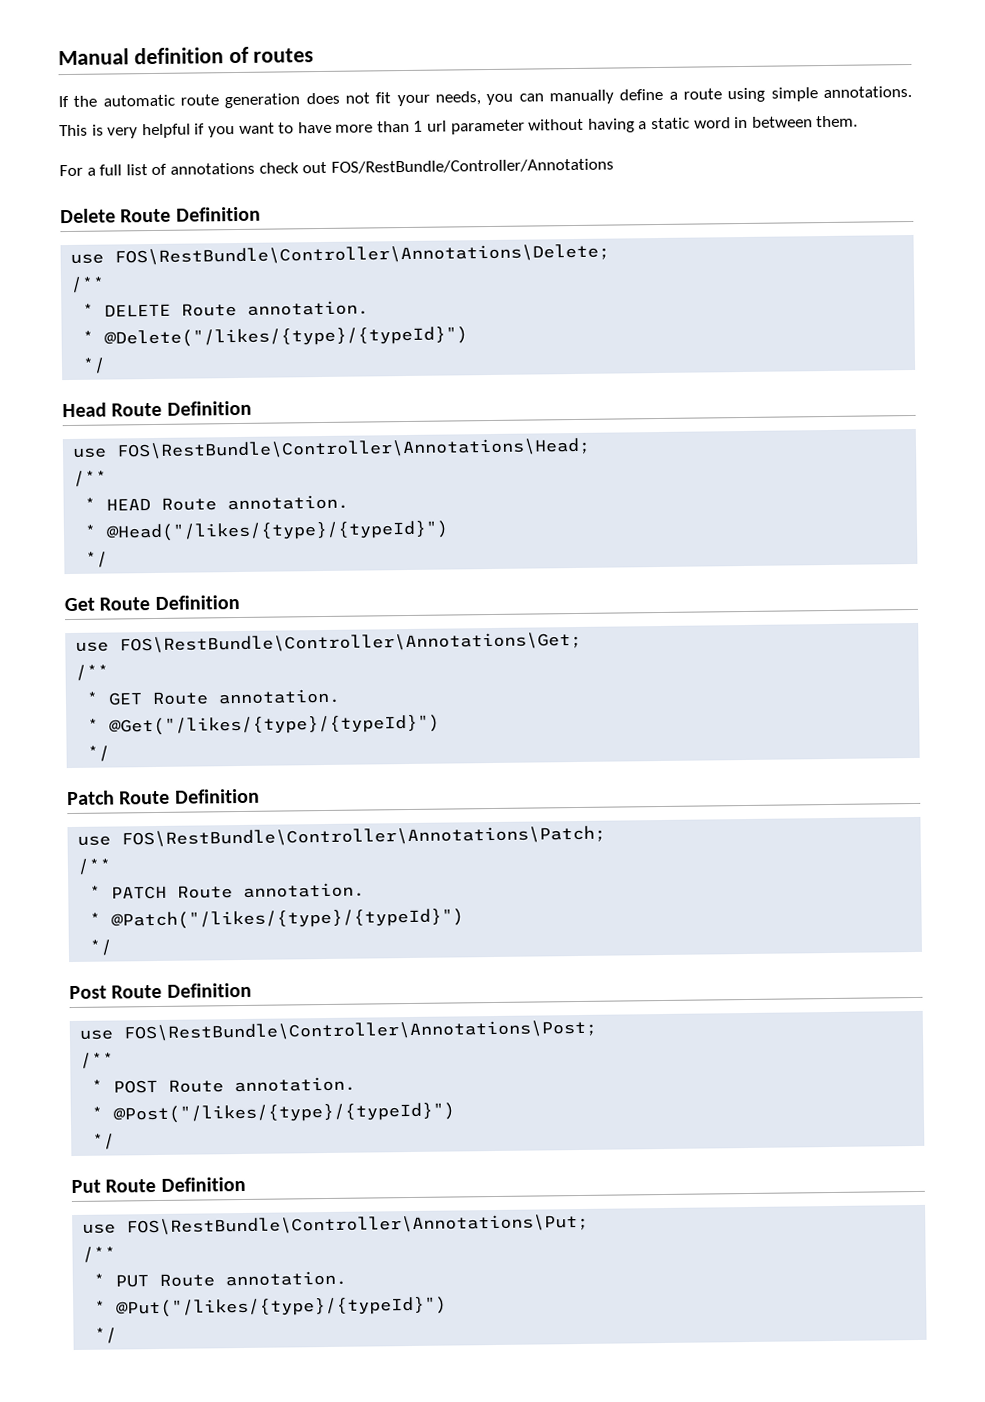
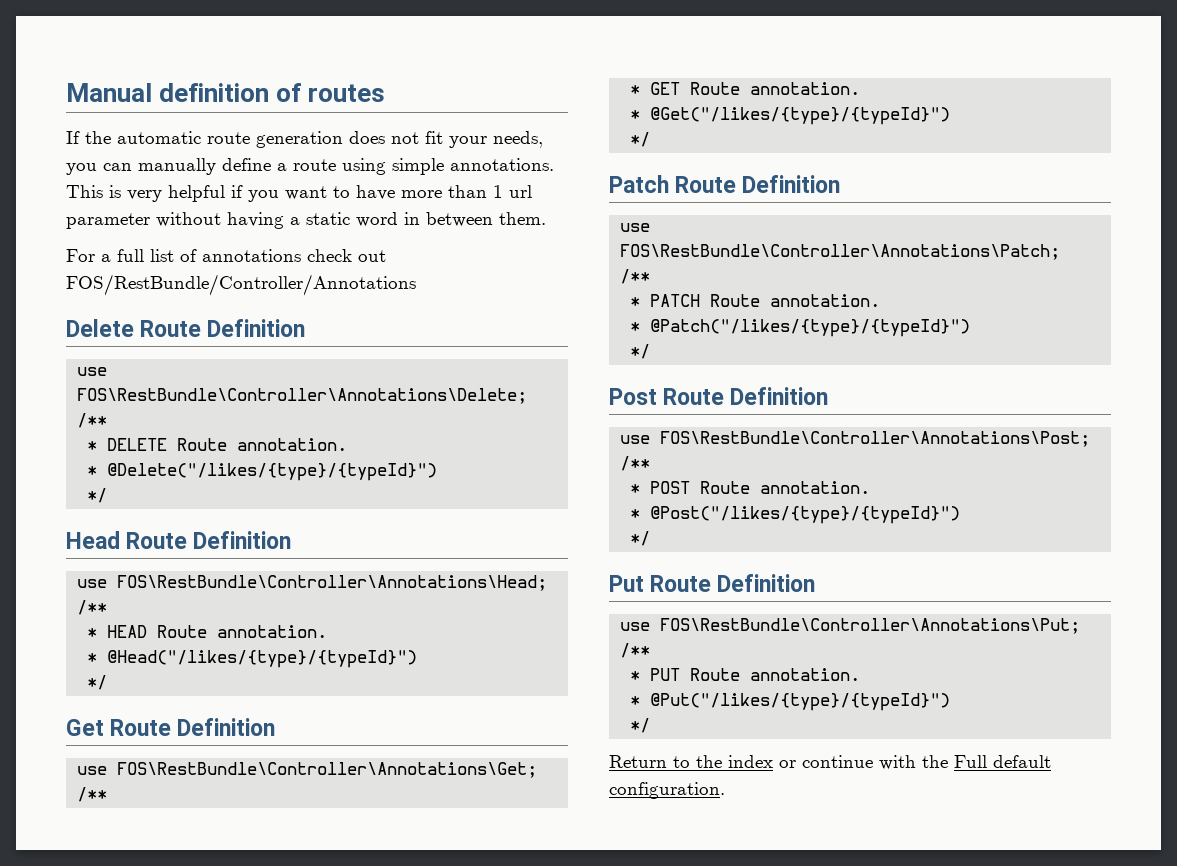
(118, 1335) none -> [609,755,1051,770] [609,782,725,799] // Return to the index or continue with the Full default configuration.

